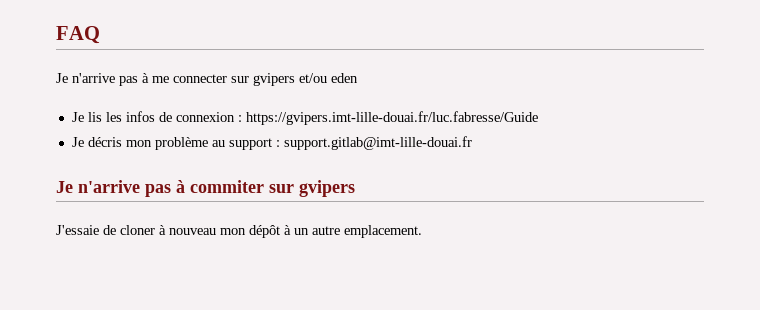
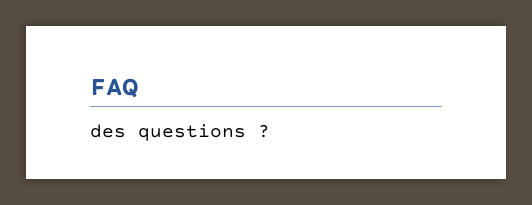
[56,73,358,86] [71,111,538,125] [71,136,472,150] [56,180,355,197] [56,225,422,238] Je n'arrive pas à me connecter sur gvipers et/ou eden // Je lis les infos de connexion : https://gvipers.imt-lille-douai.fr/luc.fabresse/Guide // Je décris mon problème au support : support.gitlab@imt-lille-douai.fr // Je n'arrive pas à commiter sur gvipers // J'essaie de cloner à nouveau mon dépôt à un autre emplacement. -> [90,124,270,141] des questions ?

